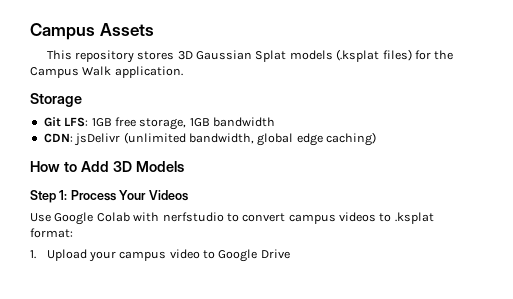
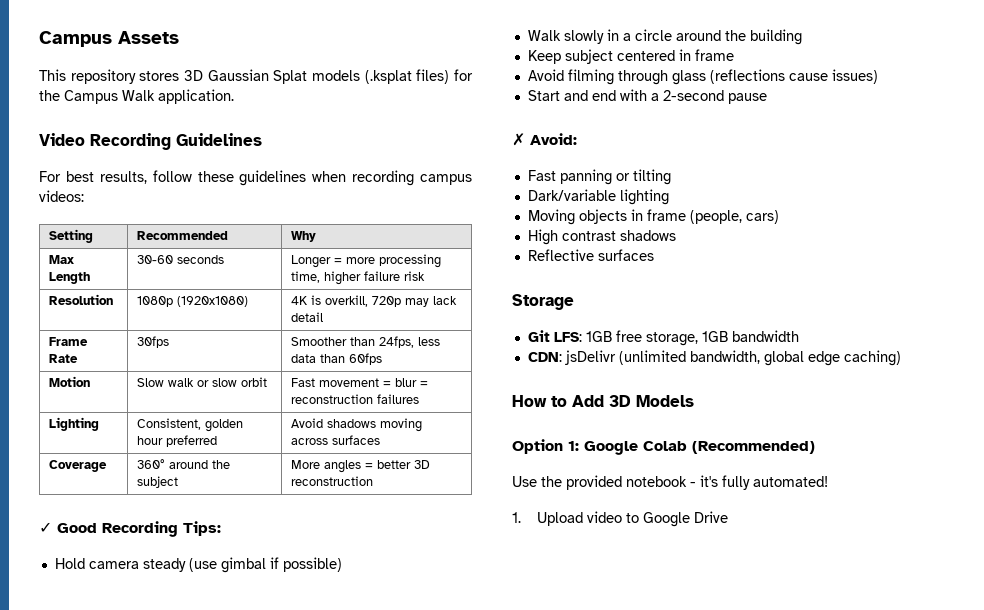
(183, 72) none -> [39,133,262,150] [39,170,472,186] [39,190,84,202] [49,229,94,243] [137,231,229,240] [291,231,317,242] [49,255,75,264] [49,272,91,284] [137,255,225,264] [291,254,442,268] [291,271,426,285] [49,294,114,305] [137,296,249,307] [291,295,458,307] [291,312,324,322] [49,337,89,346] [49,354,79,363] [137,336,170,348] [291,336,441,348] [291,353,383,365] [49,376,91,387] [137,377,268,387] [291,378,429,387] [291,394,420,404] [49,417,100,431] [137,418,244,432] [137,435,218,447] [291,418,423,432] [291,435,381,445] [49,460,108,472] [137,459,231,469] [137,476,179,488] [291,460,431,473] [291,476,374,486] [39,521,221,537] [54,557,342,573] [527,29,802,45] [527,49,734,64] [527,69,878,85] [527,89,767,104] [512,133,577,146] [527,169,671,185] [527,189,669,205] [527,209,779,225] [527,229,676,245] [527,249,654,261] // Video Recording Guidelines // For best results, follow these guidelines when recording campus videos: // Setting | Recommended | Why // Max Length | 30-60 seconds | Longer = more processing time, higher failure risk // Resolution | 1080p (1920x1080) | 4K is overkill, 720p may lack detail // Frame Rate | 30fps | Smoother than 24fps, less data than 60fps // Motion | Slow walk or slow orbit | Fast movement = blur = reconstruction failures // Lighting | Consistent, golden hour preferred | Avoid shadows moving across surfaces // Coverage | 360° around the subject | More angles = better 3D reconstruction // ✓ Good Recording Tips: // Hold camera steady (use gimbal if possible) // Walk slowly in a circle around the building // Keep subject centered in frame // Avoid filming through glass (reflections cause issues) // Start and end with a 2-second pause // ✗ Avoid: // Fast panning or tilting // Dark/variable lighting // Moving objects in frame (people, cars) // High contrast shadows // Reflective surfaces
[30,190,188,203] [30,212,434,225] [30,228,73,238] Step 1: Process Your Videos // Use Google Colab with nerfstudio to convert campus videos to .ksplat format: -> [512,439,815,455] [512,475,828,490] Option 1: Google Colab (Recommended) // Use the provided notebook - it's fully automated!
[88,251,167,262] your campus -> (584, 519) none

